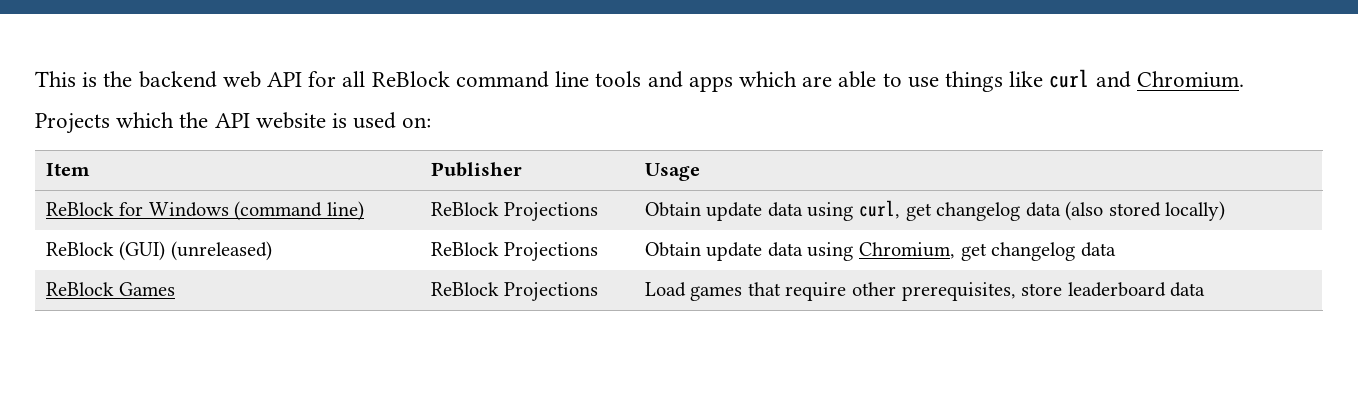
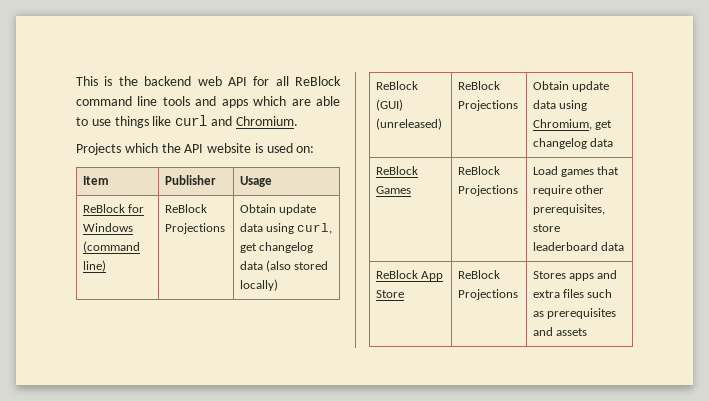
(1206, 289) none -> [375,270,443,281] [375,290,404,298] [457,270,500,279] [457,289,518,300] [532,270,618,281] [532,289,613,298] [532,308,616,319] [532,327,587,336] // ReBlock App Store | ReBlock Projections | Stores apps and extra files such as prerequisites and assets

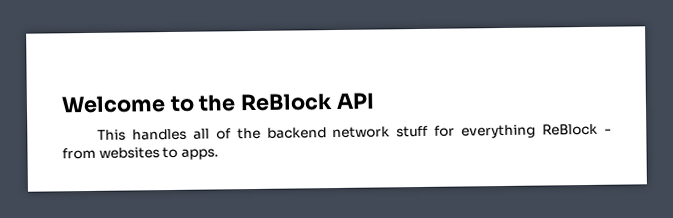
[76,76,341,86] [76,96,340,108] [76,115,298,128] [76,143,315,155] [82,176,109,185] [164,175,216,185] [239,176,272,187] [82,204,144,213] [82,223,133,232] [82,241,140,253] [82,260,106,272] [164,204,207,213] [164,223,225,234] [239,204,316,215] [239,223,333,234] [239,242,313,253] [239,260,329,272] [239,279,278,291] [375,81,418,90] [375,99,403,111] [375,118,442,130] [457,81,500,90] [457,100,518,111] [532,81,609,92] [532,100,587,111] [532,119,612,130] [532,138,613,149] [375,166,418,175] [375,186,411,194] [457,166,500,175] [457,185,518,196] [532,166,620,177] [532,185,604,196] [532,204,605,215] [532,224,560,232] [532,242,624,251] [375,270,443,281] [375,290,404,298] [457,270,500,279] [457,289,518,300] [532,270,618,281] [532,289,613,298] [532,308,616,319] [532,327,587,336] This is the backend web API for all ReBlock command line tools and apps which are able to use things like curl and Chromium. // Projects which the API website is used on: // Item | Publisher | Usage // ReBlock for Windows (command line) | ReBlock Projections | Obtain update data using curl, get changelog data (also stored locally) // ReBlock (GUI) (unreleased) | ReBlock Projections | Obtain update data using Chromium, get changelog data // ReBlock Games | ReBlock Projections | Load games that require other prerequisites, store leaderboard data // ReBlock App Store | ReBlock Projections | Stores apps and extra files such as prerequisites and assets -> [61,92,374,114] [96,123,613,141] [62,146,219,160] Welcome to the ReBlock API // This handles all of the backend network stuff for everything ReBlock - from websites to apps.

